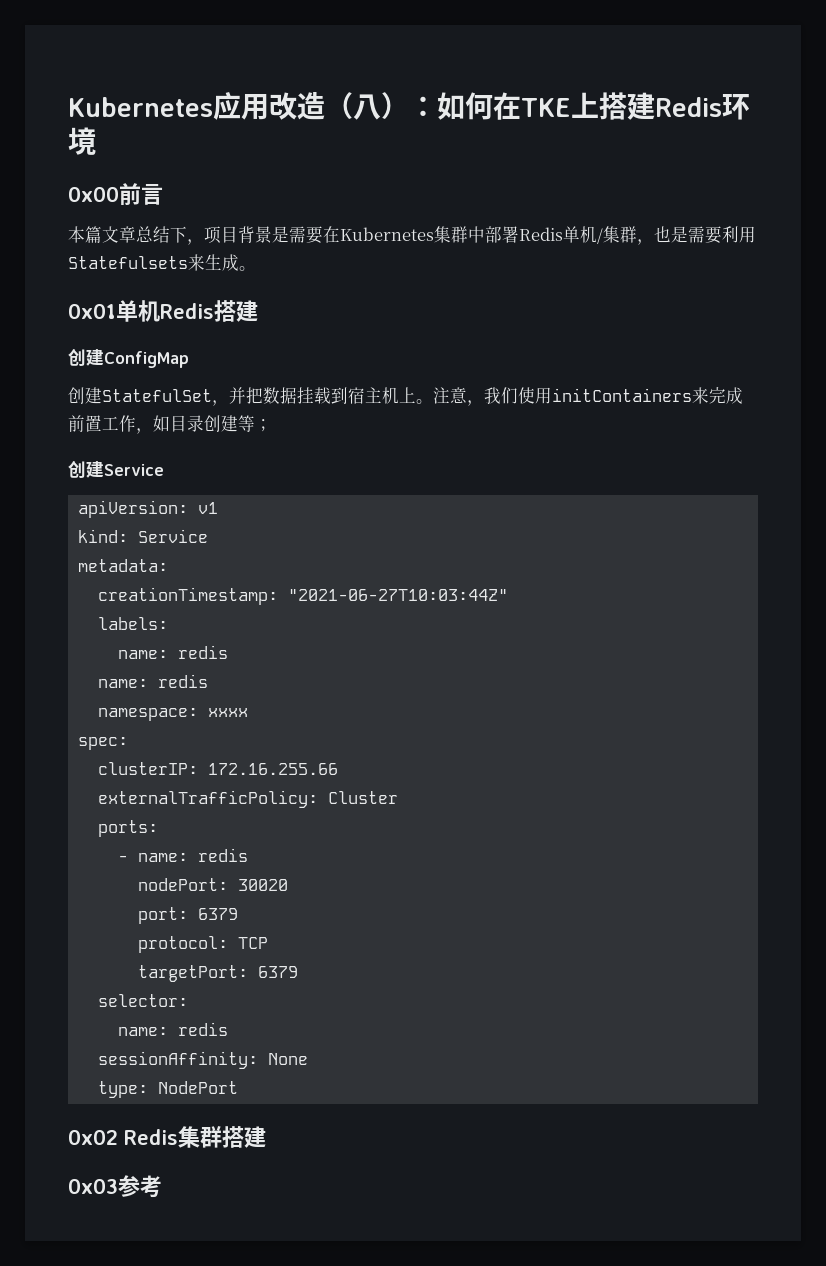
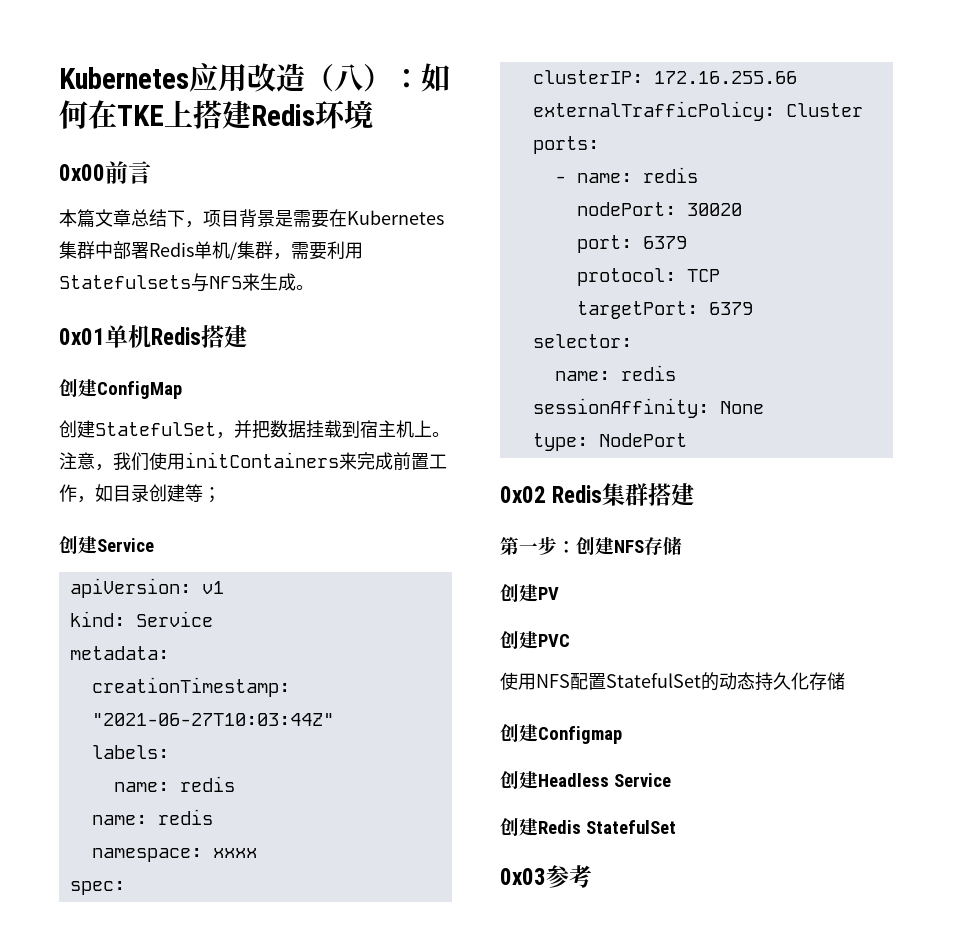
[654,226,688,243] 也是 -> (291, 256) none
(188, 262) none -> [191,273,242,292] 与NFS
(266, 1137) none -> [500,536,682,555] [500,583,559,602] [500,630,570,649] [500,672,845,691] [500,723,622,744] [500,770,671,789] [500,817,676,836] // 第一步：创建NFS存储 // 创建PV // 创建PVC // 使用NFS配置StatefulSet的动态持久化存储 // 创建Configmap // 创建Headless Service // 创建Redis StatefulSet

